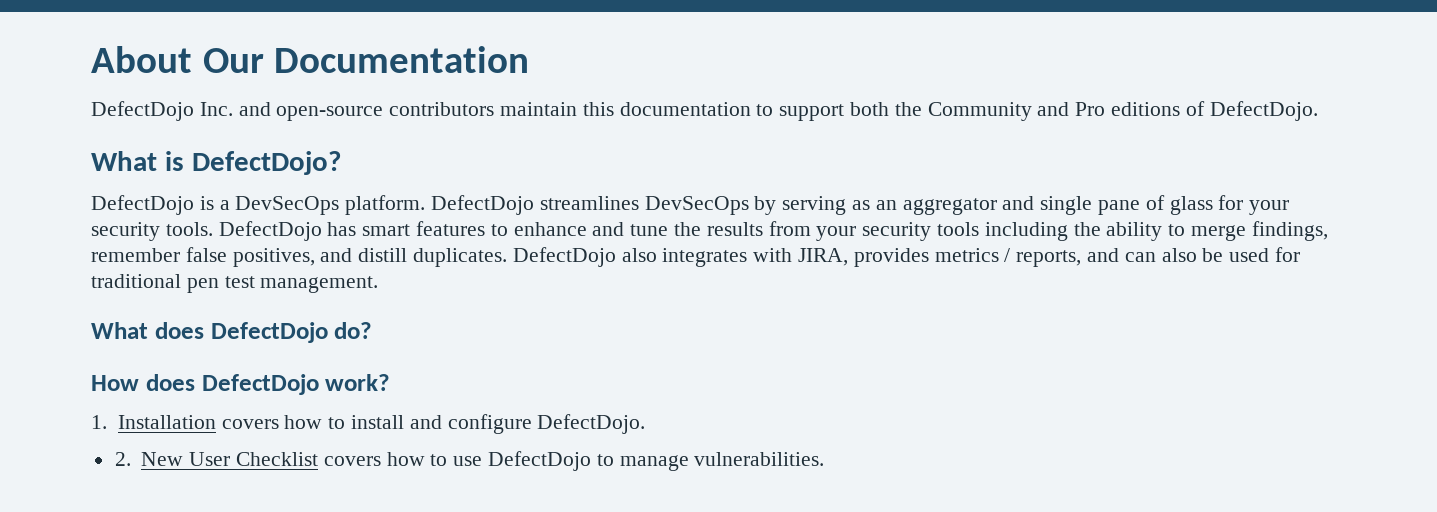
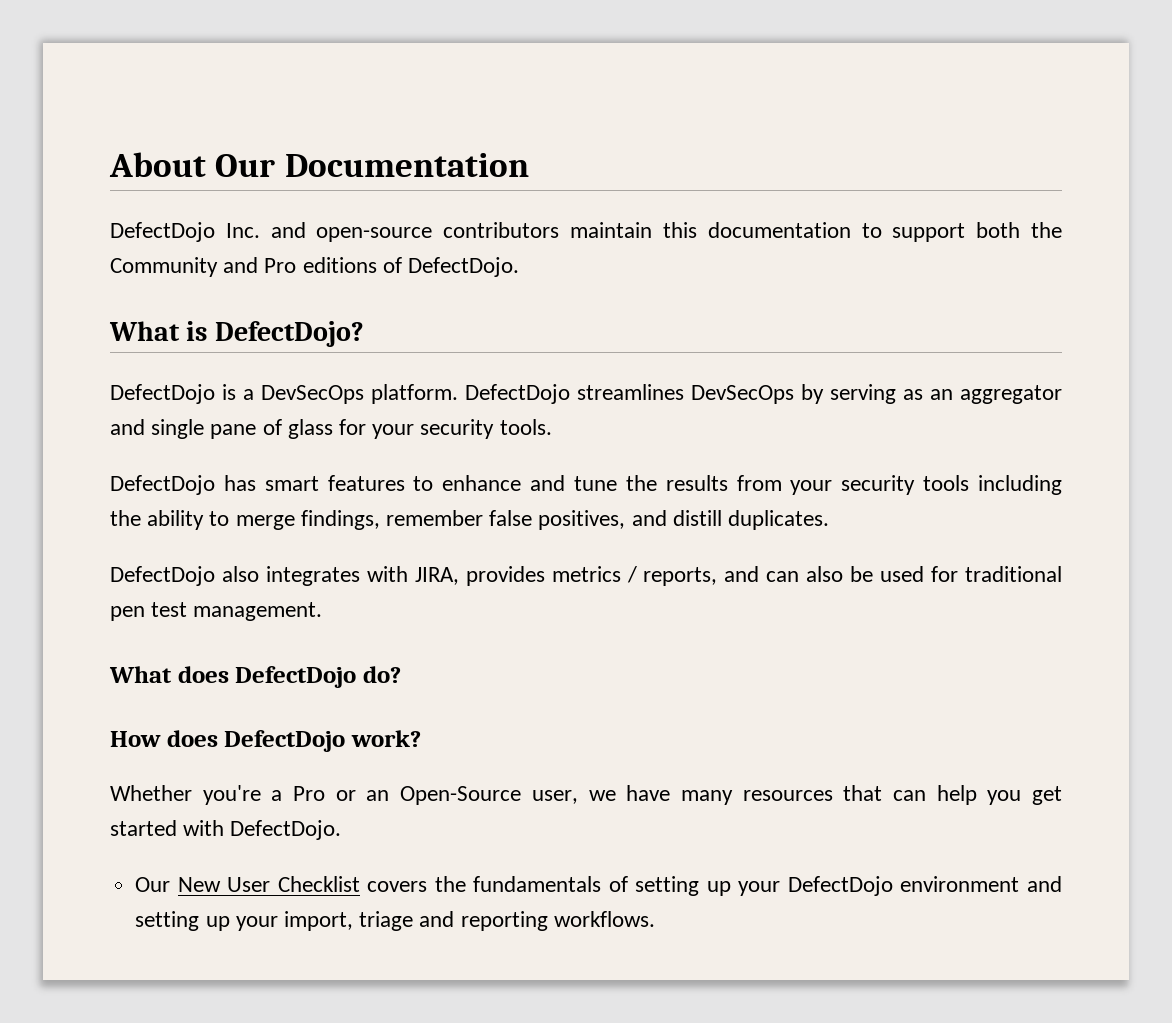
(213, 229) none -> (552, 427) //
(508, 257) none -> (830, 520) //
[91,414,646,434] [114,452,131,466] 1. Installation covers how to install and configure DefectDojo. // 2. -> [110,785,1062,805] [110,820,342,840] [135,877,171,892] Whether you're a Pro or an Open-Source user, we have many resources that can help you get started with DefectDojo. // Our
[386,451,825,471] how to use DefectDojo to manage vulnerabilities. -> [434,876,1062,896] [135,911,655,931] the fundamentals of setting up your DefectDojo environment and setting up your import, triage and reporting workflows.

